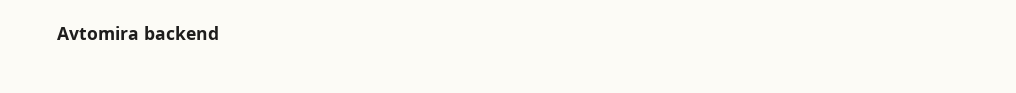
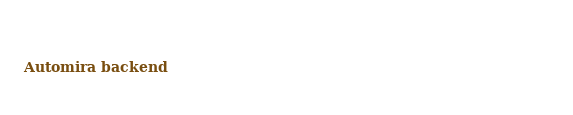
[57,26,139,40] Avtomira -> [23,61,96,72] Automira

